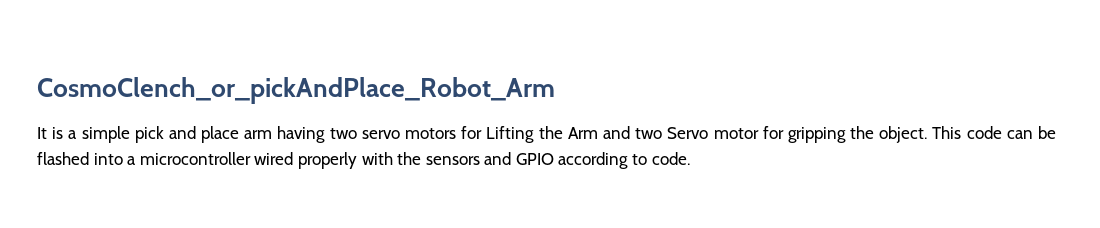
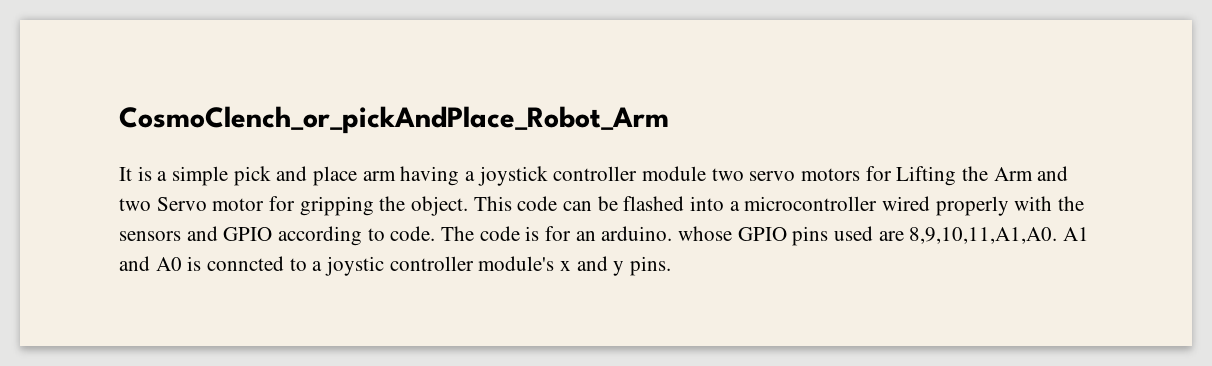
(326, 134) none -> [465,166,707,186] a joystick controller module
(690, 158) none -> [441,226,1090,246] [119,256,672,276] The code is for an arduino. whose GPIO pins used are 8,9,10,11,A1,A0. A1 and A0 is conncted to a joystic controller module's x and y pins.

